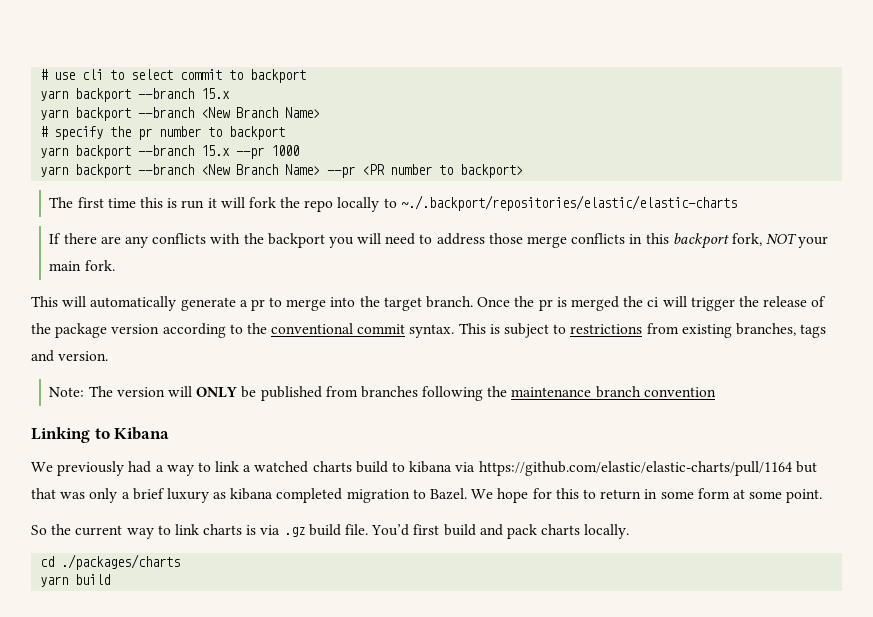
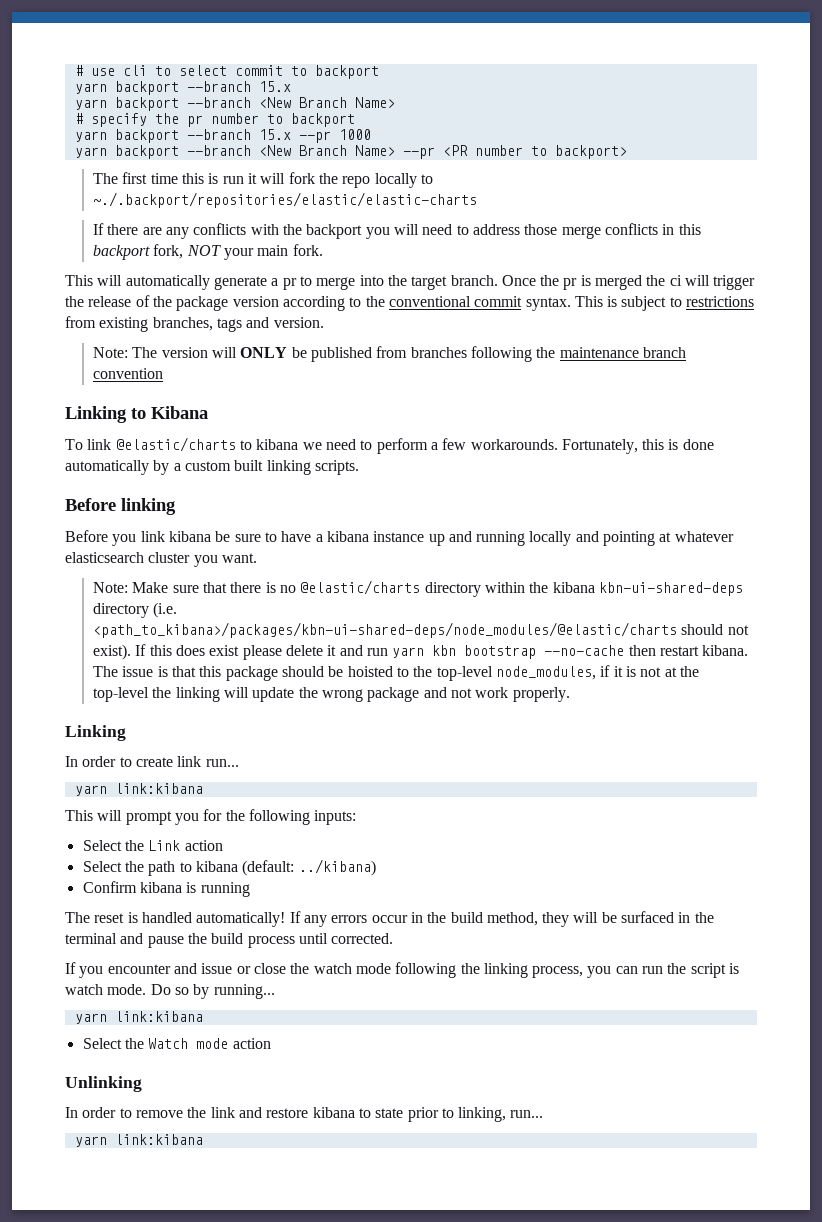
[31,461,817,476] [31,488,823,503] [31,524,630,539] [40,554,181,570] [40,574,111,587] We previously had a way to link a watched charts build to kibana via https://github.com/elastic/elastic-charts/pull/1164 but that was only a brief luxury as kibana completed migration to Bazel. We hope for this to return in some form at some point. // So the current way to link charts is via .gz build file. You’d first build and pack charts locally. // cd ./packages/charts // yarn build -> [65,437,714,454] [65,460,359,475] [65,498,176,515] [65,530,734,546] [65,552,257,567] [93,580,744,597] [93,602,178,618] [93,622,749,638] [93,644,749,660] [93,665,699,681] [93,687,570,702] [65,725,126,741] [65,756,239,767] [74,783,203,796] [65,809,357,825] [82,840,223,851] [82,859,376,876] [82,881,250,897] [65,911,714,927] [65,933,394,948] [65,962,740,978] [65,984,275,999] [74,1011,203,1024] [82,1038,271,1049] [65,1076,142,1092] [65,1107,544,1122] [74,1134,203,1147] To link @elastic/charts to kibana we need to perform a few workarounds. Fortunately, this is done automatically by a custom built linking scripts. // Before linking // Before you link kibana be sure to have a kibana instance up and running locally and pointing at whatever elasticsearch cluster you want. // Note: Make sure that there is no @elastic/charts directory within the kibana kbn-ui-shared-deps directory (i.e. <path_to_kibana>/packages/kbn-ui-shared-deps/node_modules/@elastic/charts should not exist). If this does exist please delete it and run yarn kbn bootstrap --no-cache then restart kibana. The issue is that this package should be hoisted to the top-level node_modules, if it is not at the top-level the linking will update the wrong package and not work properly. // Linking // In order to create link run... // yarn link:kibana // This will prompt you for the following inputs: // Select the Link action // Select the path to kibana (default: ../kibana) // Confirm kibana is running // The reset is handled automatically! If any errors occur in the build method, they will be surfaced in the terminal and pause the build process until corrected. // If you encounter and issue or close the watch mode following the linking process, you can run the script is watch mode. Do so by running... // yarn link:kibana // Select the Watch mode action // Unlinking // In order to remove the link and restore kibana to state prior to linking, run... // yarn link:kibana

